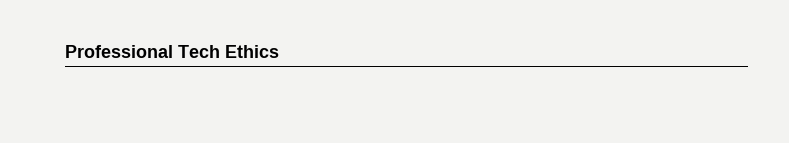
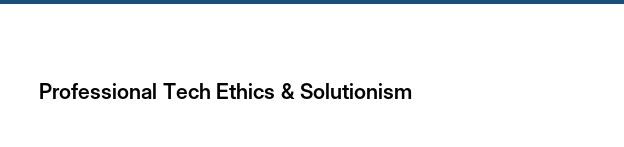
(279, 51) none -> [281,83,412,99] & Solutionism

